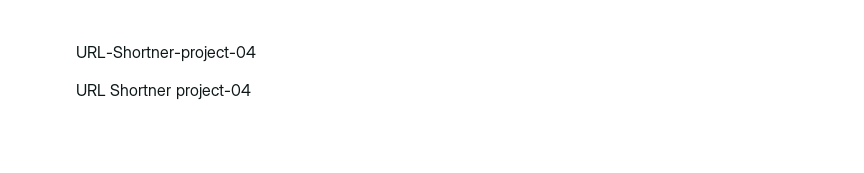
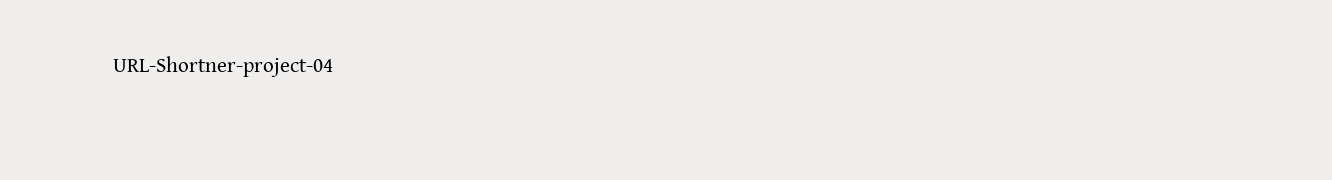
[76,84,251,100] // URL Shortner project-04 -> (333, 66) none

